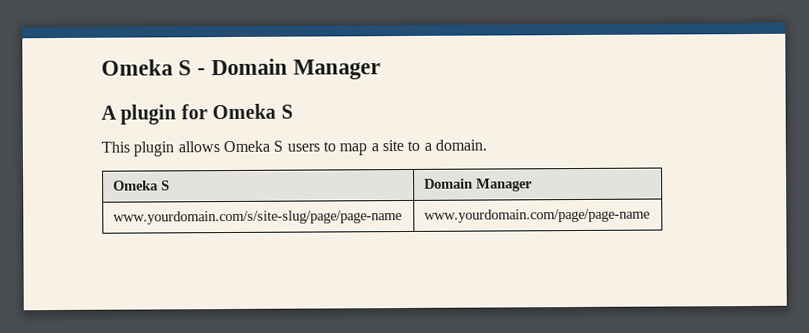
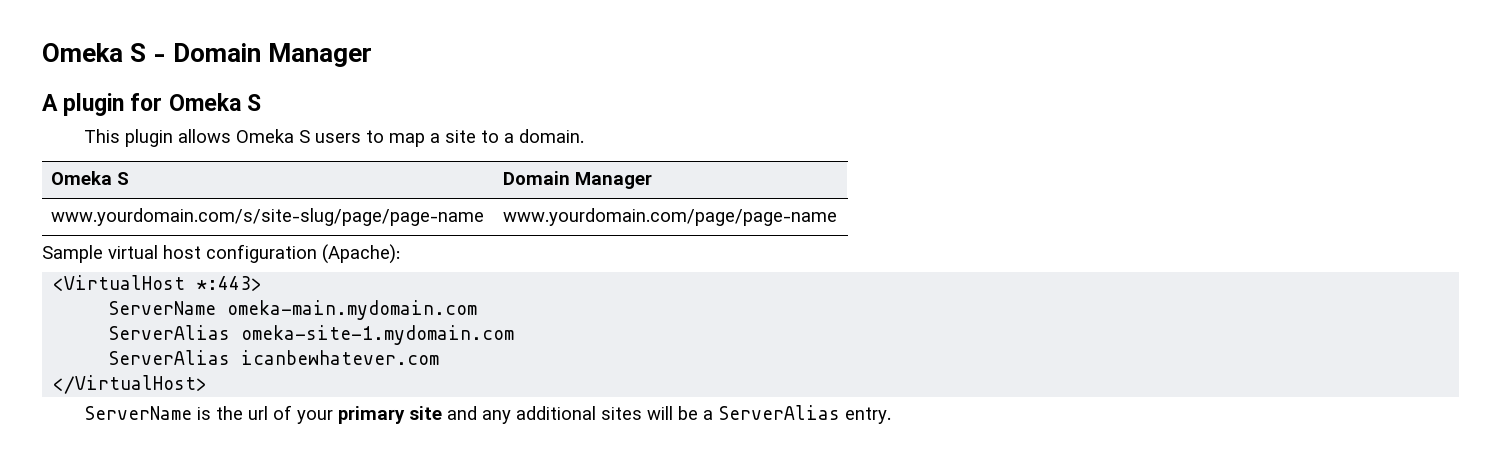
(651, 215) none -> [42,244,400,264] [53,275,263,291] [108,300,478,320] [108,325,515,345] [108,350,440,365] [53,375,208,394] [84,405,892,424] // Sample virtual host configuration (Apache): // <VirtualHost *:443> // ServerName omeka-main.mydomain.com // ServerAlias omeka-site-1.mydomain.com // ServerAlias icanbewhatever.com // </VirtualHost> // ServerName is the url of your primary site and any additional sites will be a ServerAlias entry.

